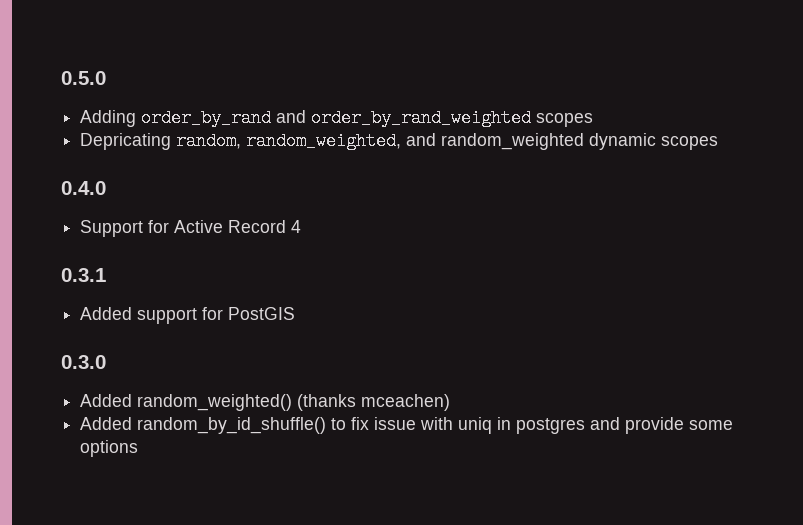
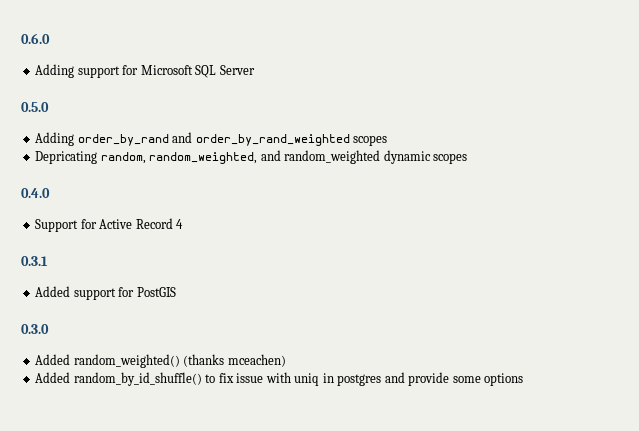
(61, 78) none -> [21,33,50,44] [35,64,255,78] 0.6.0 // Adding support for Microsoft SQL Server //

